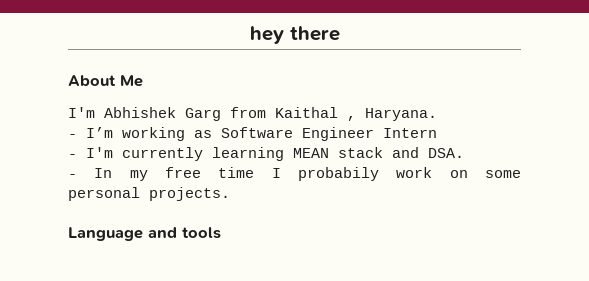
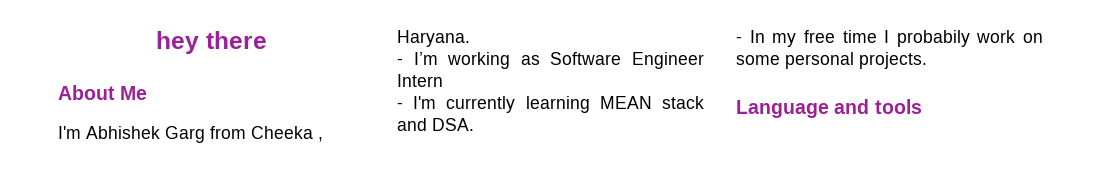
[275,107,338,118] Kaithal -> [251,126,313,139] Cheeka

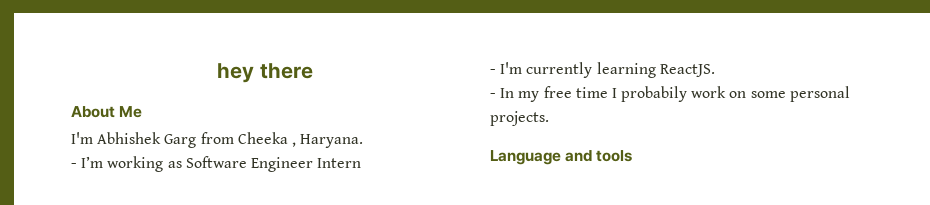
[599,96,704,109] [397,118,474,131] MEAN stack and DSA. -> [659,64,715,77] ReactJS.

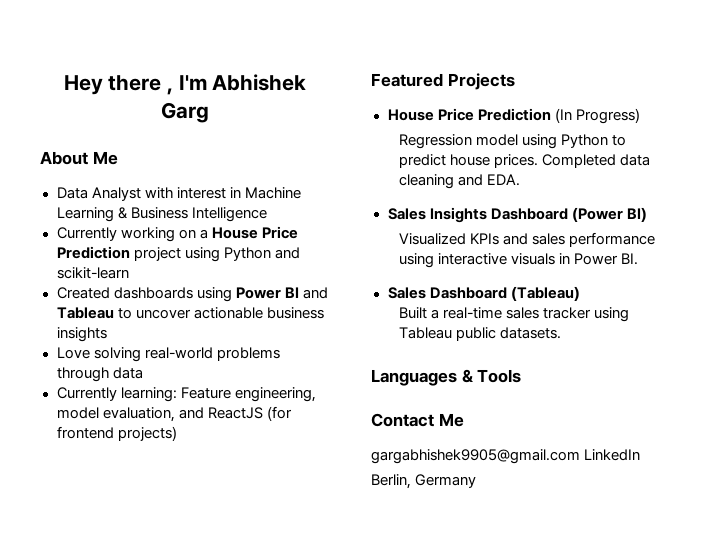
[217,63,255,83] hey -> [63,75,103,95] Hey
[71,106,143,118] [71,132,364,148] [71,156,362,172] [490,62,715,78] [490,86,850,102] [490,111,549,126] [490,150,633,165] // About Me // I'm Abhishek Garg from Cheeka , Haryana. // - I’m working as Software Engineer Intern // - I'm currently learning ReactJS. // - In my free time I probabily work on some personal projects. // Language and tools -> [167,74,307,95] [161,102,209,123] [40,151,118,165] [56,187,301,201] [56,207,267,222] [56,226,298,242] [56,246,300,262] [56,267,129,279] [56,287,328,302] [56,307,324,319] [56,327,107,342] [56,347,280,362] [56,367,143,382] [56,387,316,402] [56,406,292,422] [56,426,177,441] [371,73,515,90] [387,108,640,124] [399,134,627,149] [399,154,651,168] [399,174,521,189] [387,207,647,223] [399,232,656,247] [399,253,639,268] [387,286,580,301] [399,307,630,322] [399,327,562,341] [371,369,522,386] [371,413,464,427] [371,449,641,464] [371,474,477,489] , I'm Abhishek Garg // About Me // Data Analyst with interest in Machine Learning & Business Intelligence // Currently working on a House Price Prediction project using Python and scikit-learn // Created dashboards using Power BI and Tableau to uncover actionable business insights // Love solving real-world problems through data // Currently learning: Feature engineering, model evaluation, and ReactJS (for frontend projects) // Featured Projects // House Price Prediction (In Progress) // Regression model using Python to predict house prices. Completed data cleaning and EDA. // Sales Insights Dashboard (Power BI) // Visualized KPIs and sales performance using interactive visuals in Power BI. // Sales Dashboard (Tableau) // Built a real-time sales tracker using Tableau public datasets. // Languages & Tools // Contact Me // gargabhishek9905@gmail.com LinkedIn // Berlin, Germany

